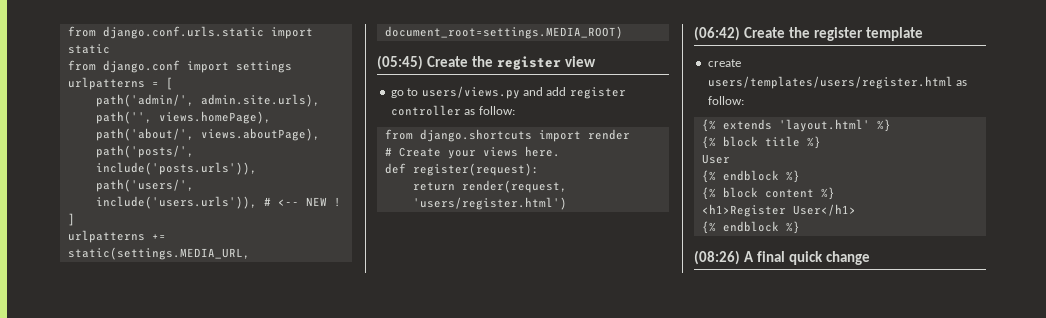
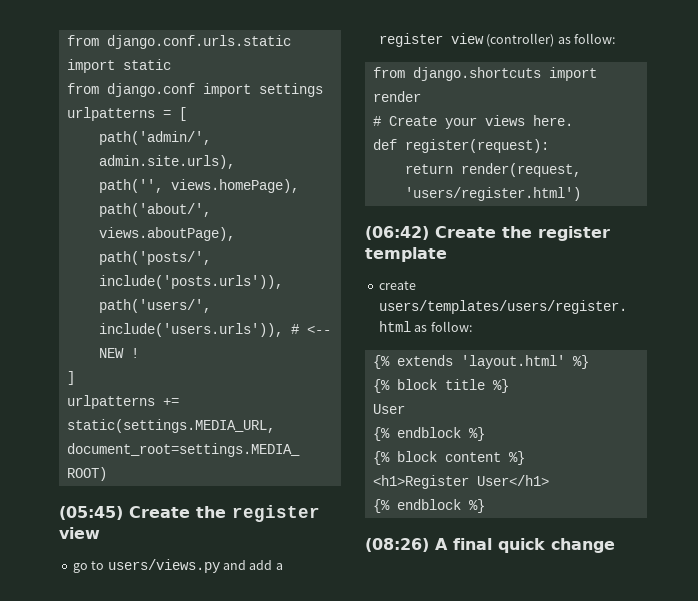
[569,87,626,99] [390,105,461,116] register controller -> [275,563,283,570] [378,33,555,47] a register view (controller)

